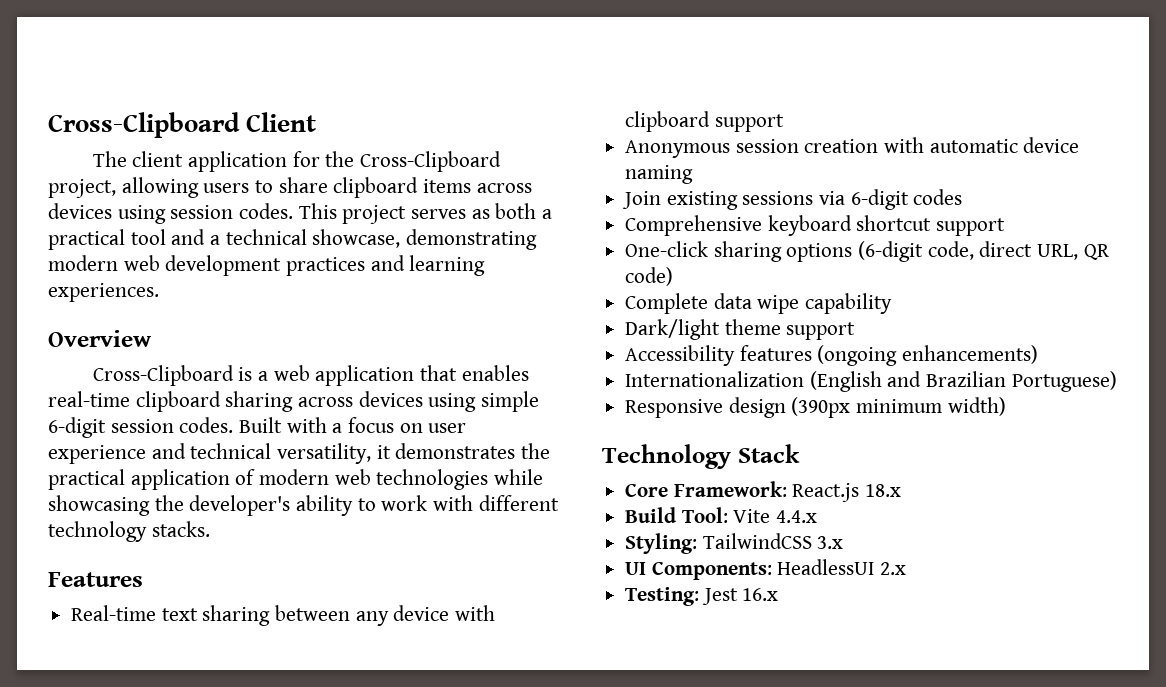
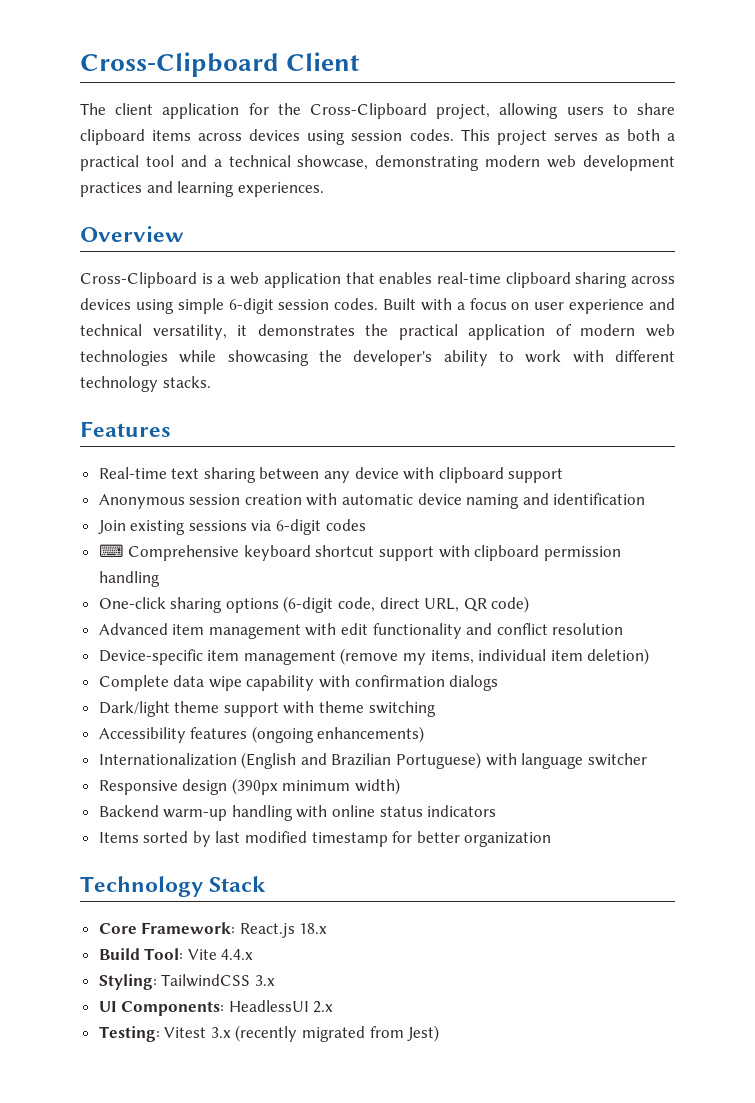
(694, 174) none -> [522,493,646,505] and identification
(963, 197) none -> [98,544,124,557] ⌨
(1006, 227) none -> [438,545,621,561] [98,571,160,587] with clipboard permission handling
(674, 276) none -> [98,623,624,639] [98,648,650,665] // Advanced item management with edit functionality and conflict resolution // Device-specific item management (remove my items, individual item deletion)
(893, 303) none -> [319,675,499,691] with confirmation dialogs
(856, 331) none -> [283,701,436,717] with theme switching
(1117, 381) none -> [485,753,647,769] with language switcher
(1006, 406) none -> [98,805,497,821] [98,831,552,847] // Backend warm-up handling with online status indicators // Items sorted by last modified timestamp for better organization
[701,588,779,605] Jest 16.x -> [164,1025,440,1042] Vitest 3.x (recently migrated from Jest)

